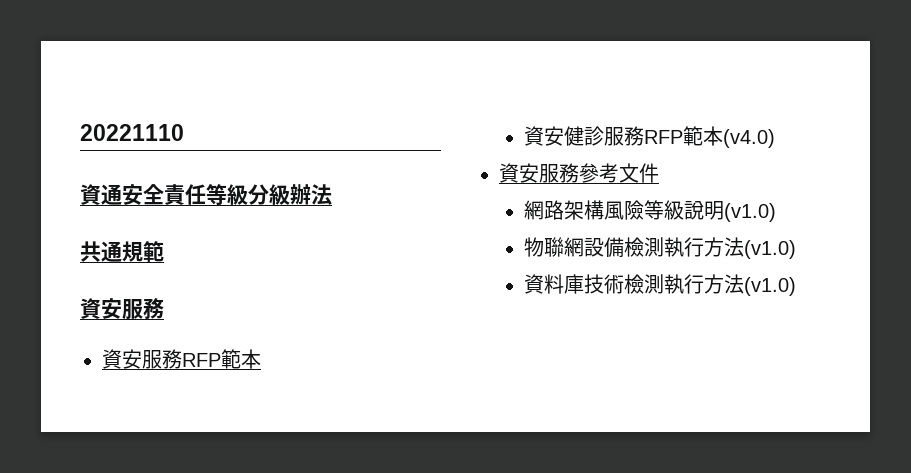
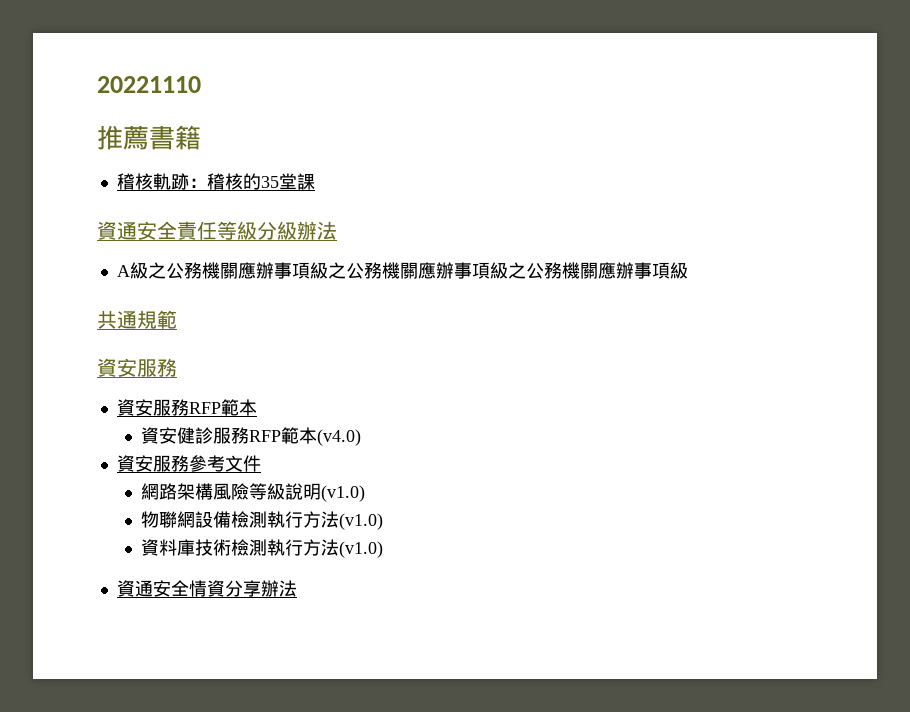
(184, 132) none -> [97,125,201,150] [116,173,315,190] // 推薦書籍 // 稽核軌跡：稽核的35堂課
(332, 194) none -> [116,262,688,279] // A級之公務機關應辦事項級之公務機關應辦事項級之公務機關應辦事項級
(797, 286) none -> [116,580,297,597] // 資通安全情資分享辦法

